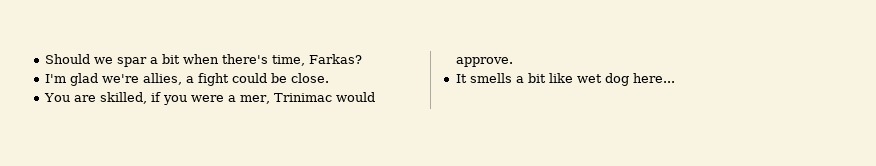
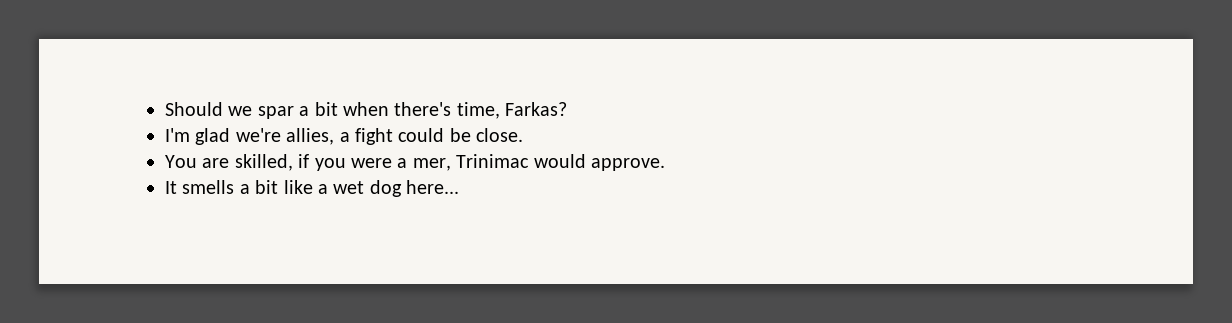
(573, 78) none -> [318,184,328,194] a

